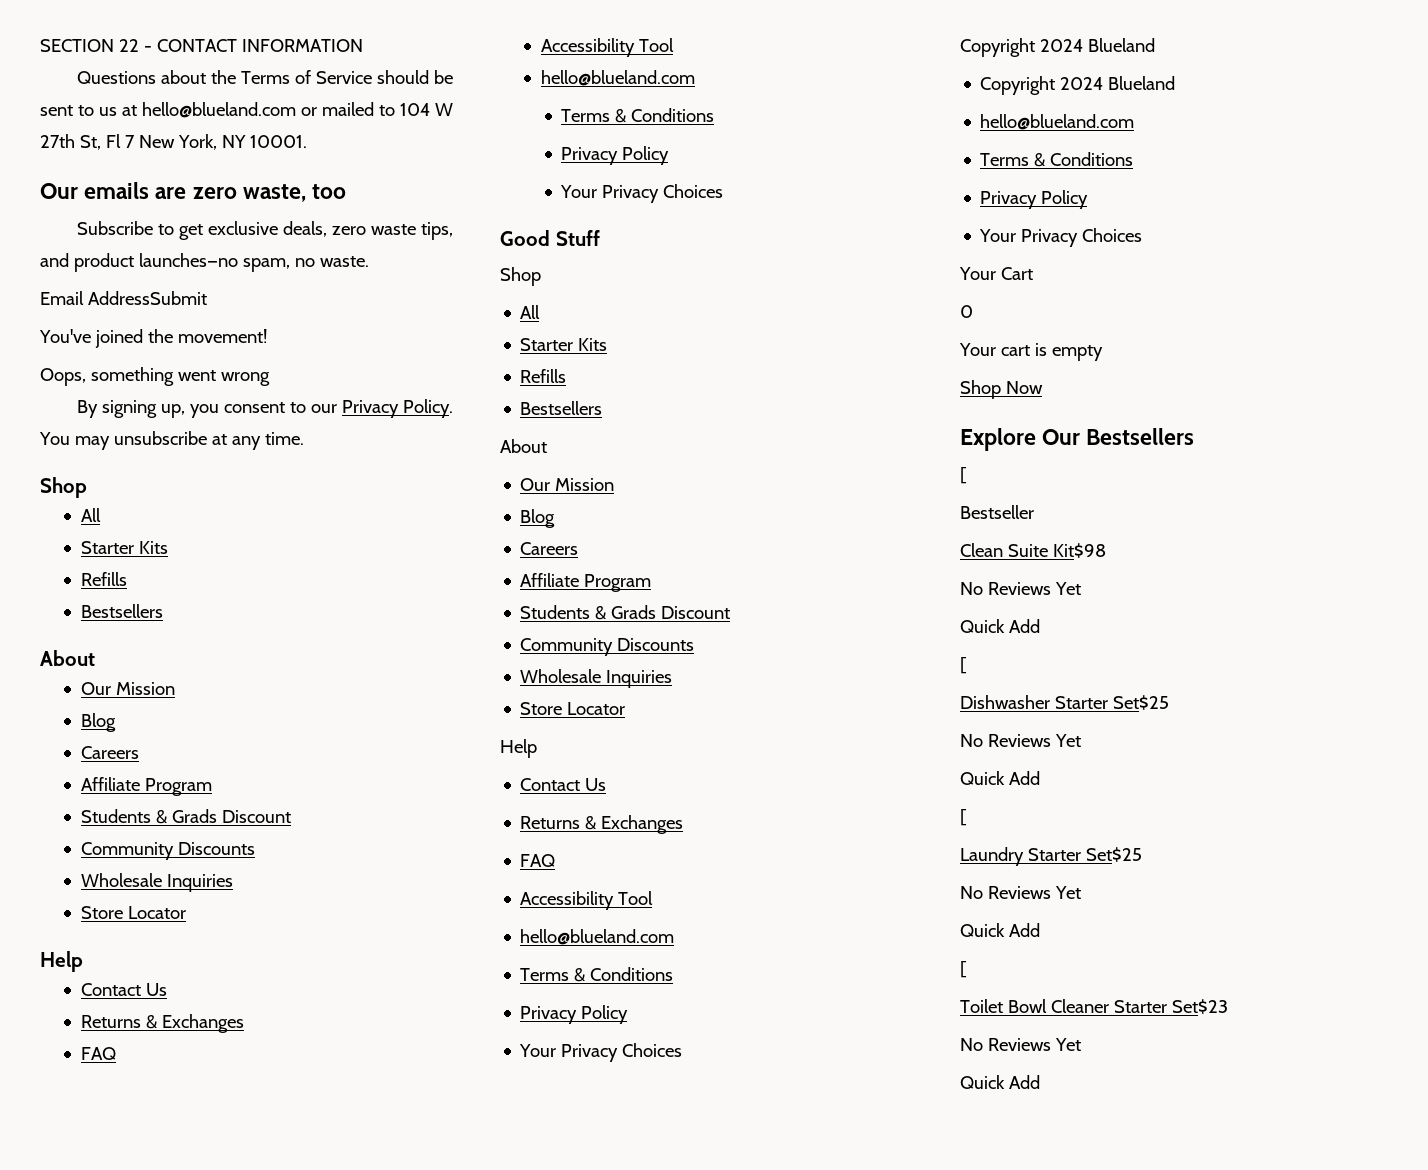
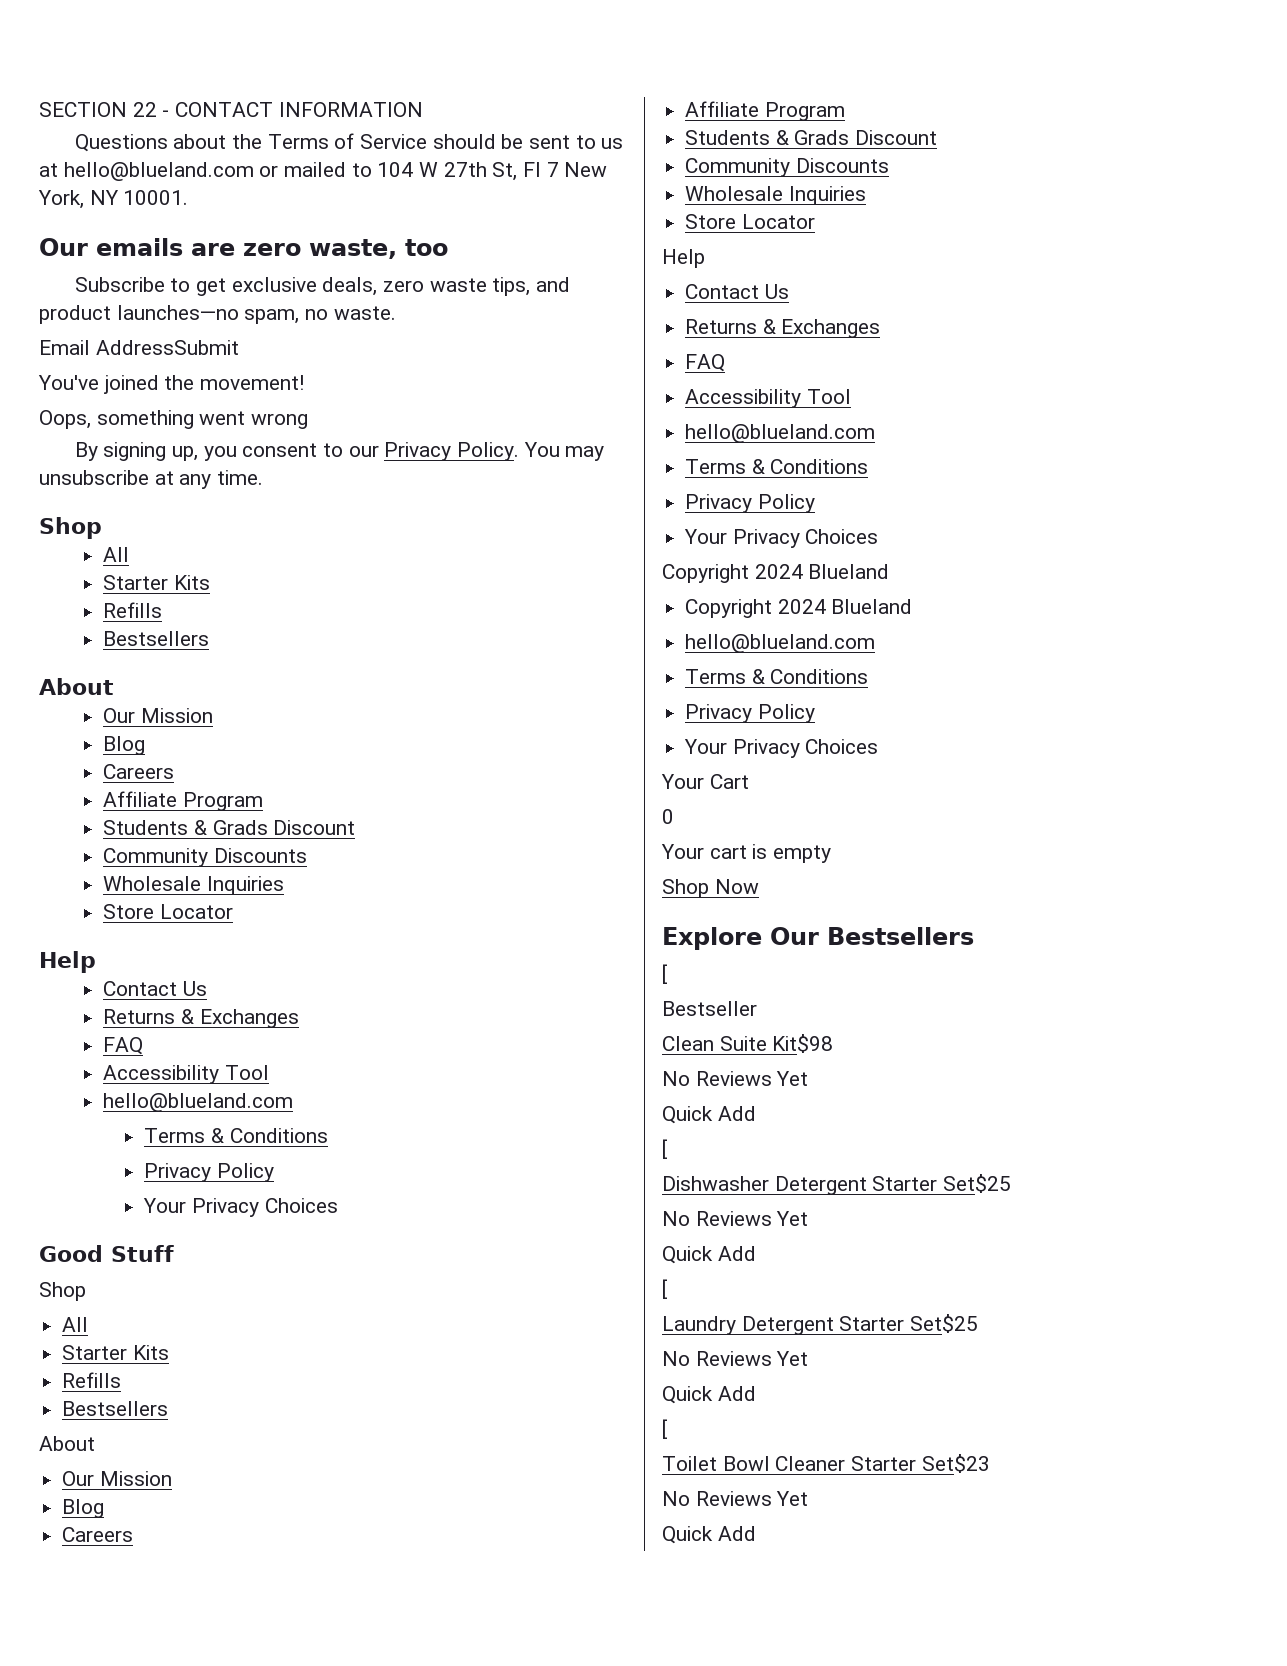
(1050, 702) none -> [774,1176,867,1195] Detergent
(1024, 856) none -> [741,1316,834,1335] Detergent

